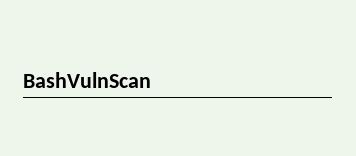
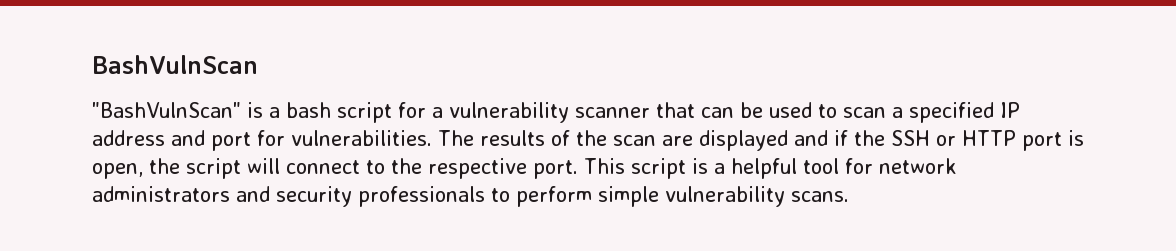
(151, 80) none -> [92,102,1020,123] [92,130,1084,151] [92,158,957,179] [92,186,849,207] // "BashVulnScan" is a bash script for a vulnerability scanner that can be used to scan a specified IP address and port for vulnerabilities. The results of the scan are displayed and if the SSH or HTTP port is open, the script will connect to the respective port. This script is a helpful tool for network administrators and security professionals to perform simple vulnerability scans.

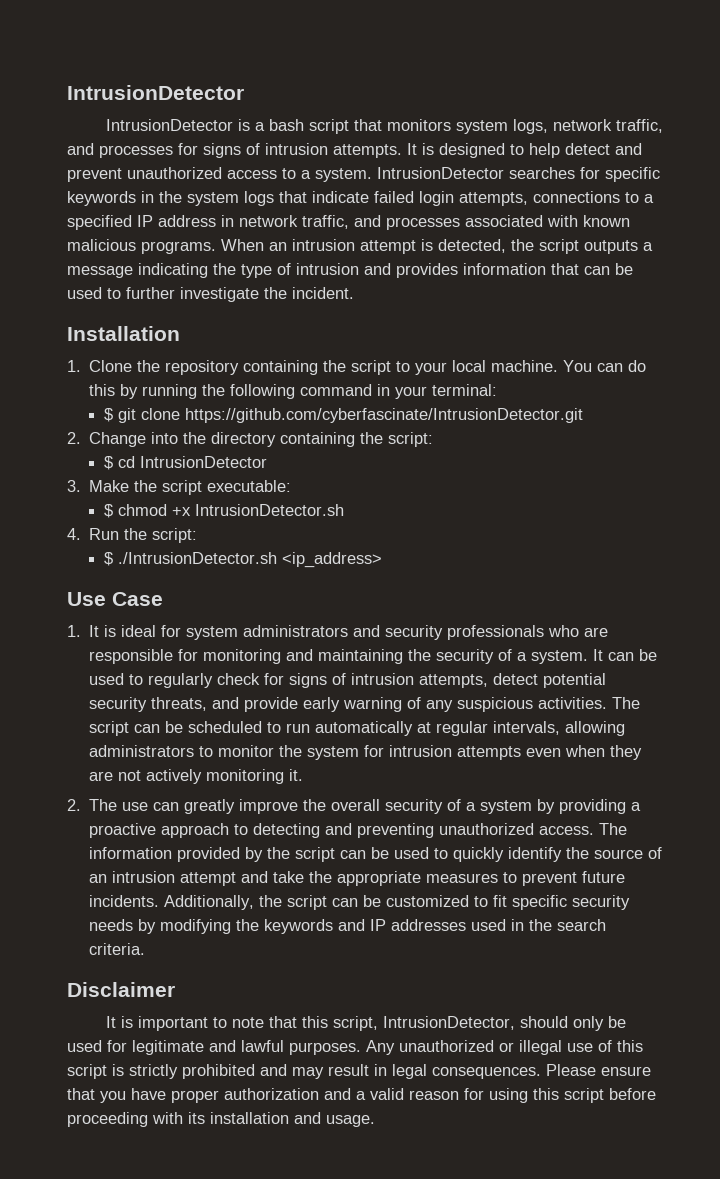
[92,55,258,74] [92,102,241,118] BashVulnScan // "BashVulnScan" -> [67,85,244,100] [105,119,233,131] IntrusionDetector // IntrusionDetector
[397,102,650,123] for a vulnerability scanner -> [353,119,663,134] [67,143,642,158] [67,167,660,182] [67,191,654,206] [67,215,630,230] [67,239,653,254] [67,263,546,278] that monitors system logs, network traffic, and processes for signs of intrusion attempts. It is designed to help detect and prevent unauthorized access to a system. IntrusionDetector searches for specific keywords in the system logs that indicate failed login attempts, connections to a specified IP address in network traffic, and processes associated with known malicious programs. When an intrusion attempt is detected, the script outputs a message indicating the type of intrusion and provides information
[842,102,1020,123] [92,130,1084,151] [92,158,957,179] [92,186,849,207] scan a specified IP address and port for vulnerabilities. The results of the scan are displayed and if the SSH or HTTP port is open, the script will connect to the respective port. This script is a helpful tool for network administrators and security professionals to perform simple vulnerability scans. -> [126,287,354,302] [67,326,180,341] [67,360,647,375] [89,384,498,399] [104,408,584,423] [67,432,434,447] [104,456,268,470] [67,480,292,495] [104,504,345,518] [67,528,198,543] [104,552,383,568] [67,592,163,606] [67,625,609,640] [89,649,658,664] [89,673,607,688] [89,697,641,712] [89,721,626,736] [89,745,643,760] [89,769,304,784] [67,799,642,814] [89,823,628,838] [89,847,663,862] [89,871,626,886] [89,895,631,910] [89,919,607,934] [89,943,146,955] [67,982,175,997] [105,1016,626,1031] [67,1040,643,1055] [67,1064,651,1079] [67,1088,656,1103] [67,1112,375,1127] further investigate the incident. // Installation // 1. Clone the repository containing the script to your local machine. You can do this by running the following command in your terminal: // $ git clone https://github.com/cyberfascinate/IntrusionDetector.git // 2. Change into the directory containing the script: // $ cd IntrusionDetector // 3. Make the script executable: // $ chmod +x IntrusionDetector.sh // 4. Run the script: // $ ./IntrusionDetector.sh <ip_address> // Use Case // 1. It is ideal for system administrators and security professionals who are responsible for monitoring and maintaining the security of a system. It can be used to regularly check for signs of intrusion attempts, detect potential security threats, and provide early warning of any suspicious activities. The script can be scheduled to run automatically at regular intervals, allowing administrators to monitor the system for intrusion attempts even when they are not actively monitoring it. // 2. The use can greatly improve the overall security of a system by providing a proactive approach to detecting and preventing unauthorized access. The information provided by the script can be used to quickly identify the source of an intrusion attempt and take the appropriate measures to prevent future incidents. Additionally, the script can be customized to fit specific security needs by modifying the keywords and IP addresses used in the search criteria. // Disclaimer // It is important to note that this script, IntrusionDetector, should only be used for legitimate and lawful purposes. Any unauthorized or illegal use of this script is strictly prohibited and may result in legal consequences. Please ensure that you have proper authorization and a valid reason for using this script before proceeding with its installation and usage.

